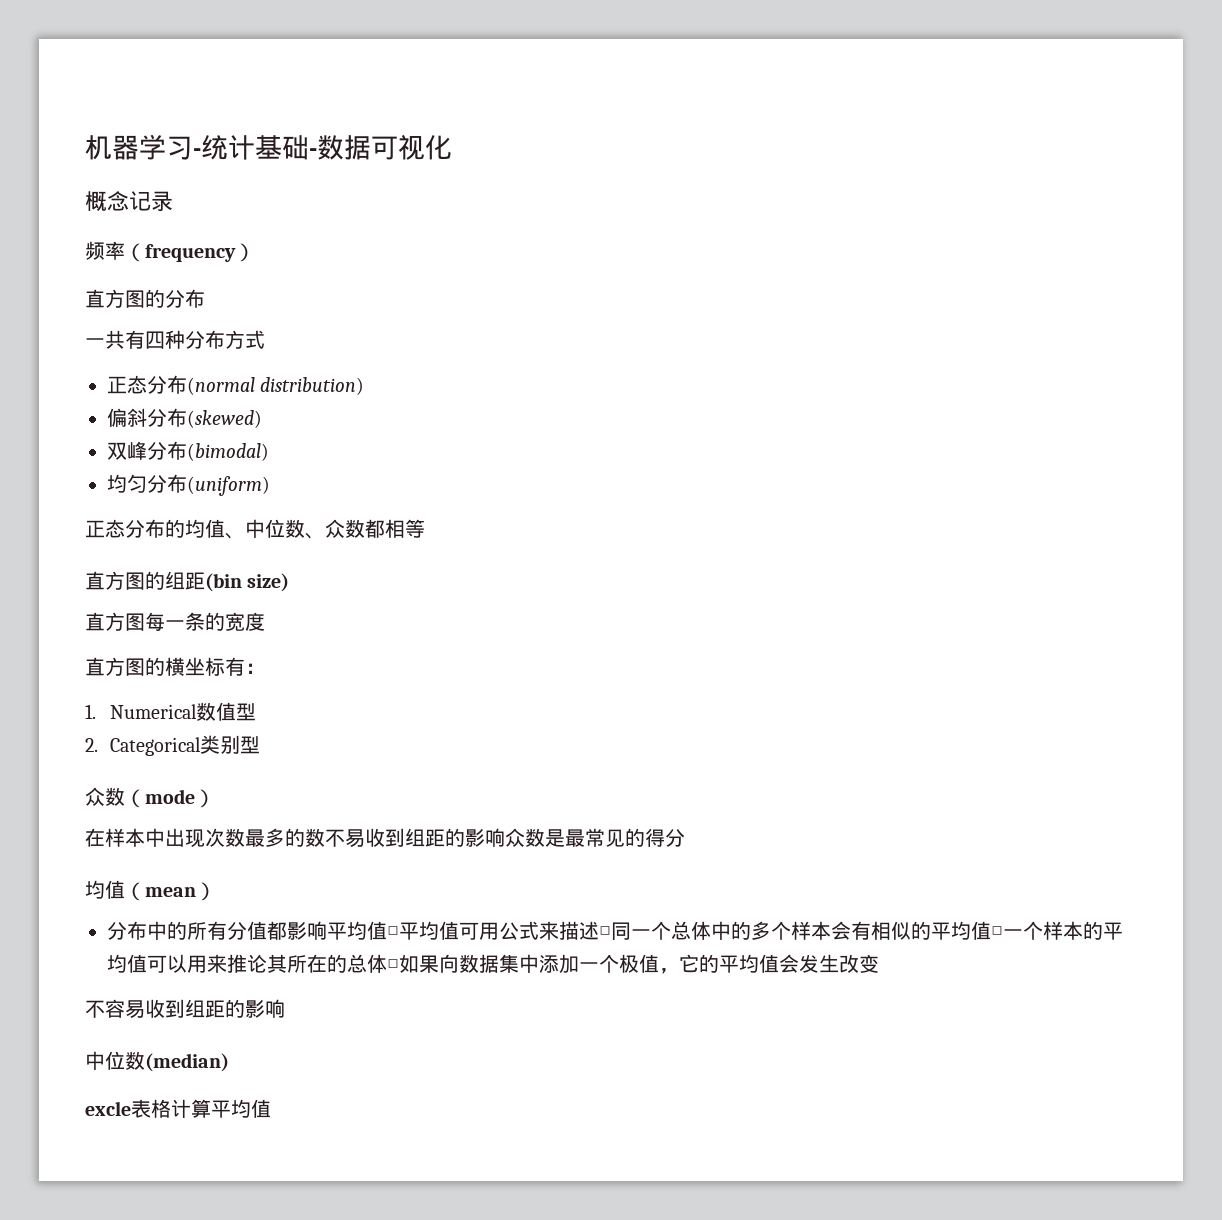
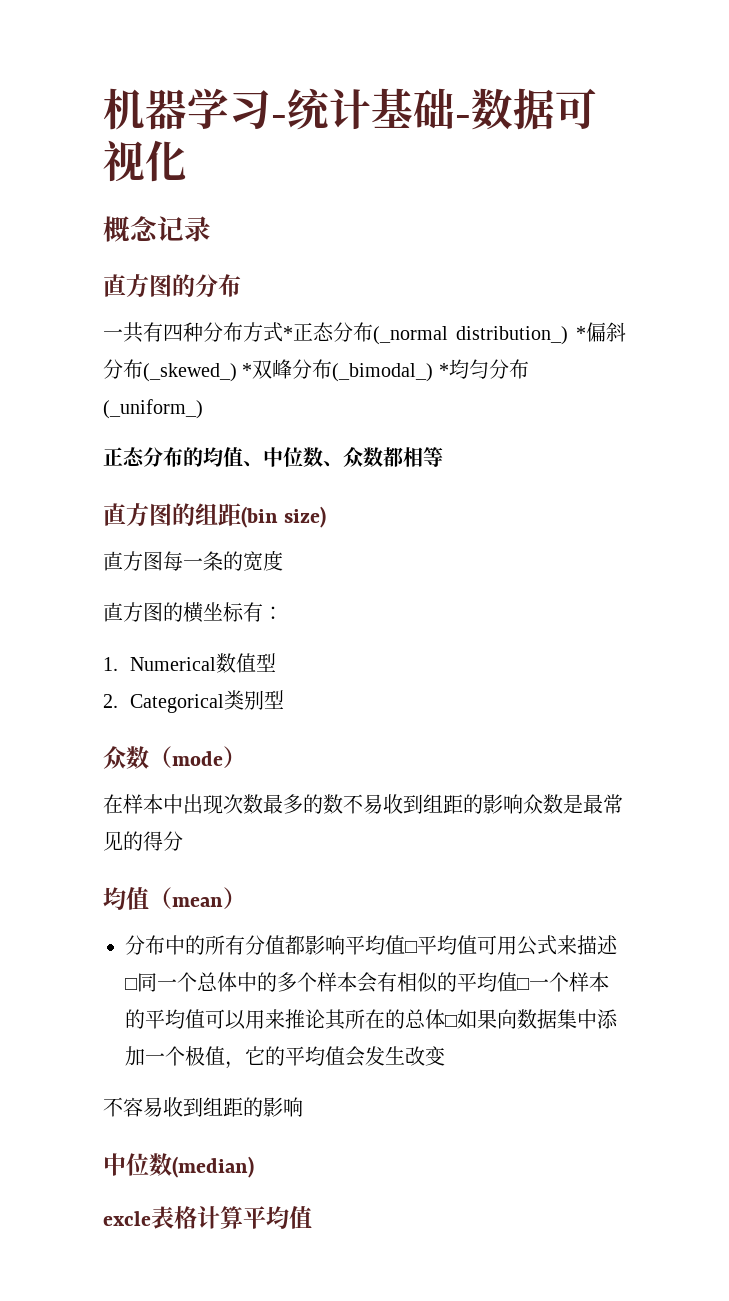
[85,241,255,262] // 频率（frequency） -> (211, 229) none
[107,375,365,395] [107,408,262,428] [107,441,269,461] // 正态分布(normal distribution) // 偏斜分布(skewed) // 双峰分布(bimodal) // -> [283,322,626,345] [103,359,449,382] *正态分布(_normal distribution_) *偏斜分布(_skewed_) *双峰分布(_bimodal_) *
[187,476,270,496] (uniform) -> [103,399,203,419] (_uniform_)

